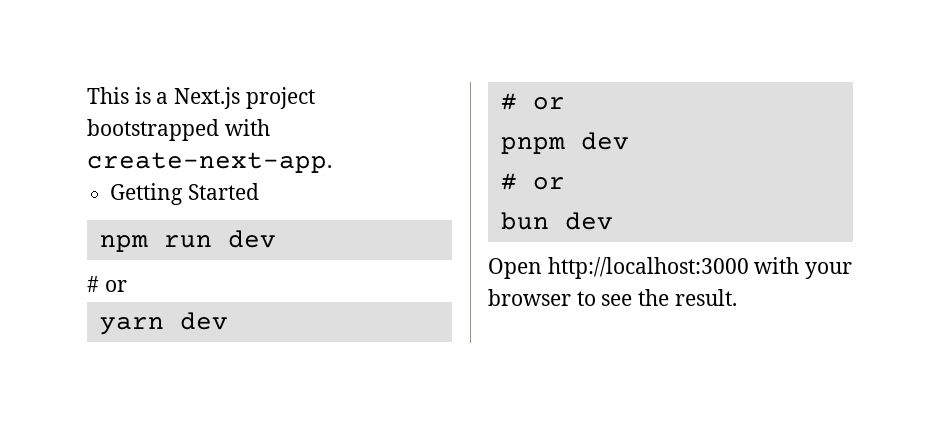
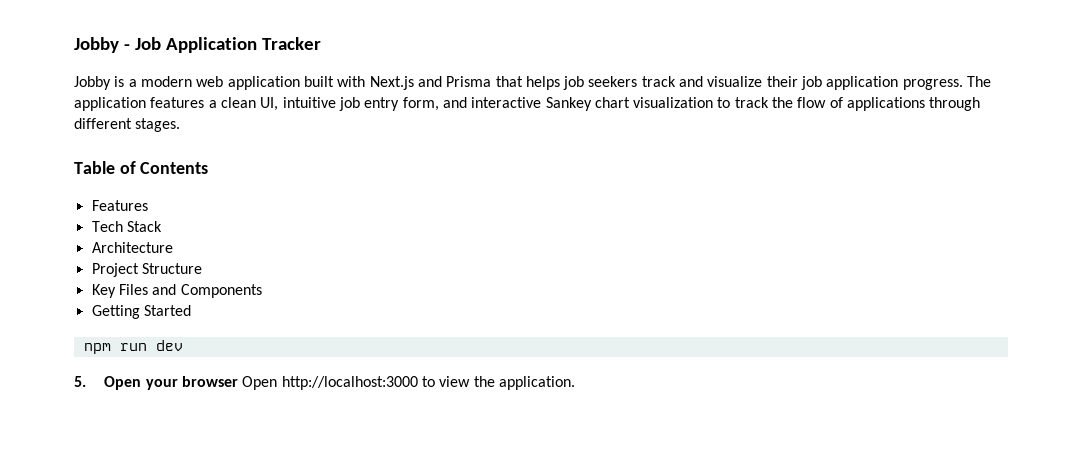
[87,87,315,109] [87,119,270,141] [87,152,332,173] This is a Next.js project bootstrapped with create-next-app. -> [74,37,321,53] [74,76,992,90] [74,97,981,111] [74,118,181,132] [74,161,209,174] [91,200,148,211] [91,221,162,232] [91,242,173,253] [91,263,202,277] [91,284,262,298] Jobby - Job Application Tracker // Jobby is a modern web application built with Next.js and Prisma that helps job seekers track and visualize their job application progress. The application features a clean UI, intuitive job entry form, and interactive Sankey chart visualization to track the flow of applications through different stages. // Table of Contents // Features // Tech Stack // Architecture // Project Structure // Key Files and Components
[87,276,127,292] [99,312,228,335] [500,93,565,110] [500,132,629,154] [500,173,565,190] [500,212,613,230] [488,257,853,279] [488,289,737,306] # or // yarn dev // # or // pnpm dev // # or // bun dev // Open http://localhost:3000 with your browser to see the result. -> [74,376,575,390] 5. Open your browser Open http://localhost:3000 to view the application.

